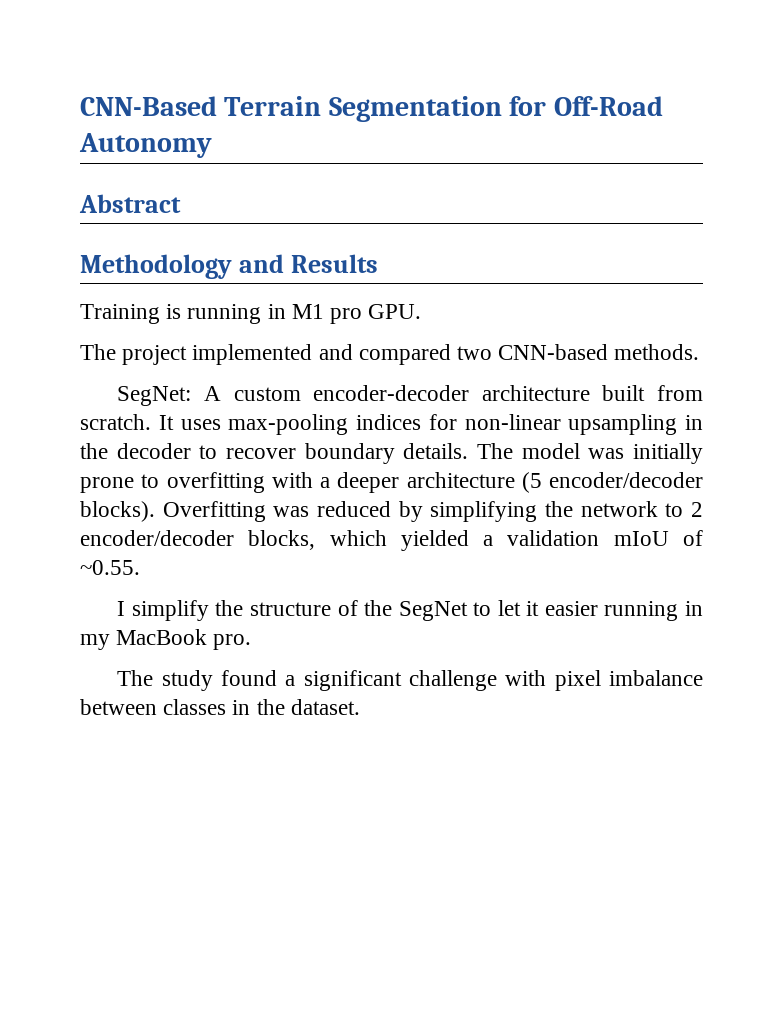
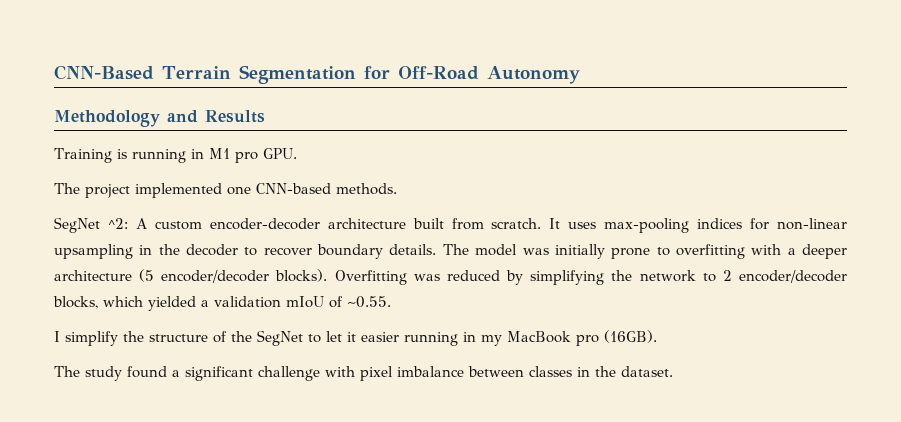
[79,194,181,213] // Abstract -> (580, 75) none
[318,344,493,365] and compared two -> [227,186,251,195] one
[117,386,192,406] SegNet: -> [54,217,128,233] SegNet ^2:
[213,634,252,650] pro. -> [576,330,657,346] pro (16GB).

